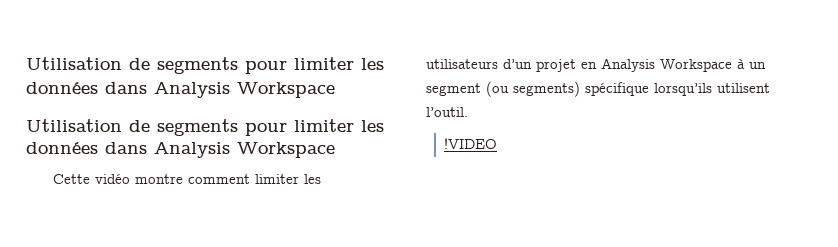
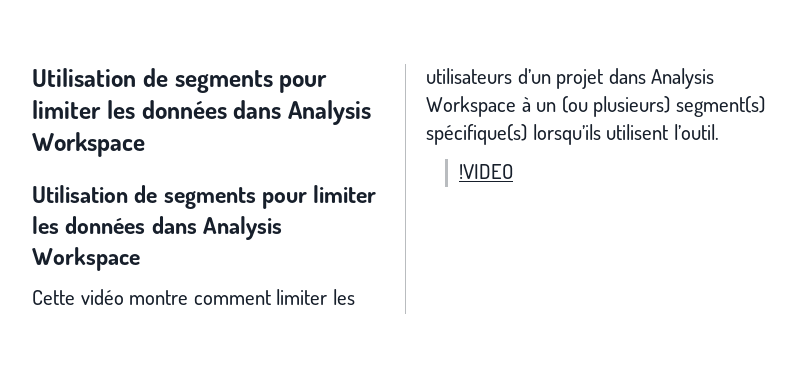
[581,62,597,69] en -> [608,68,646,84] dans
[426,81,649,97] segment (ou segments) spécifique -> [561,96,765,117] [426,124,527,145] (ou plusieurs) segment(s) spécifique(s)

